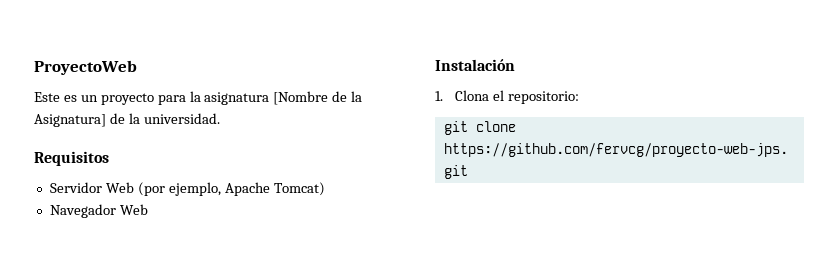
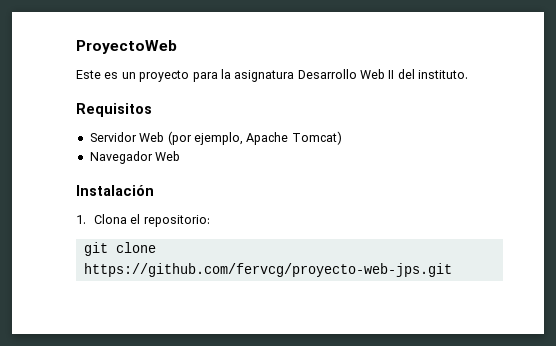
[273,91,363,105] [34,113,220,127] [Nombre de la Asignatura] de la universidad. -> [297,69,469,79] Desarrollo Web II del instituto.

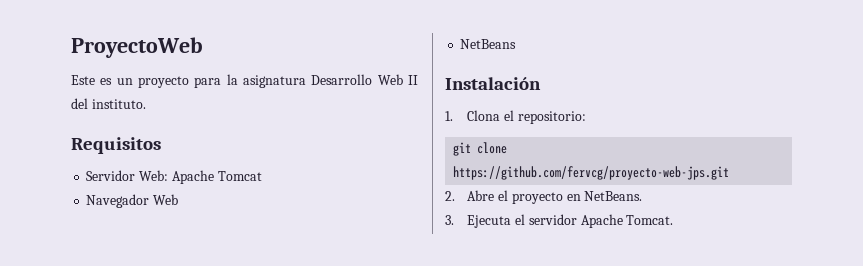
[139,131,342,145] Web (por ejemplo, Apache Tomcat) -> [139,170,262,184] Web: Apache Tomcat
(181, 156) none -> [460,39,517,49] // NetBeans
(452, 270) none -> [445,190,643,204] [445,214,674,228] // 2. Abre el proyecto en NetBeans. // 3. Ejecuta el servidor Apache Tomcat.

